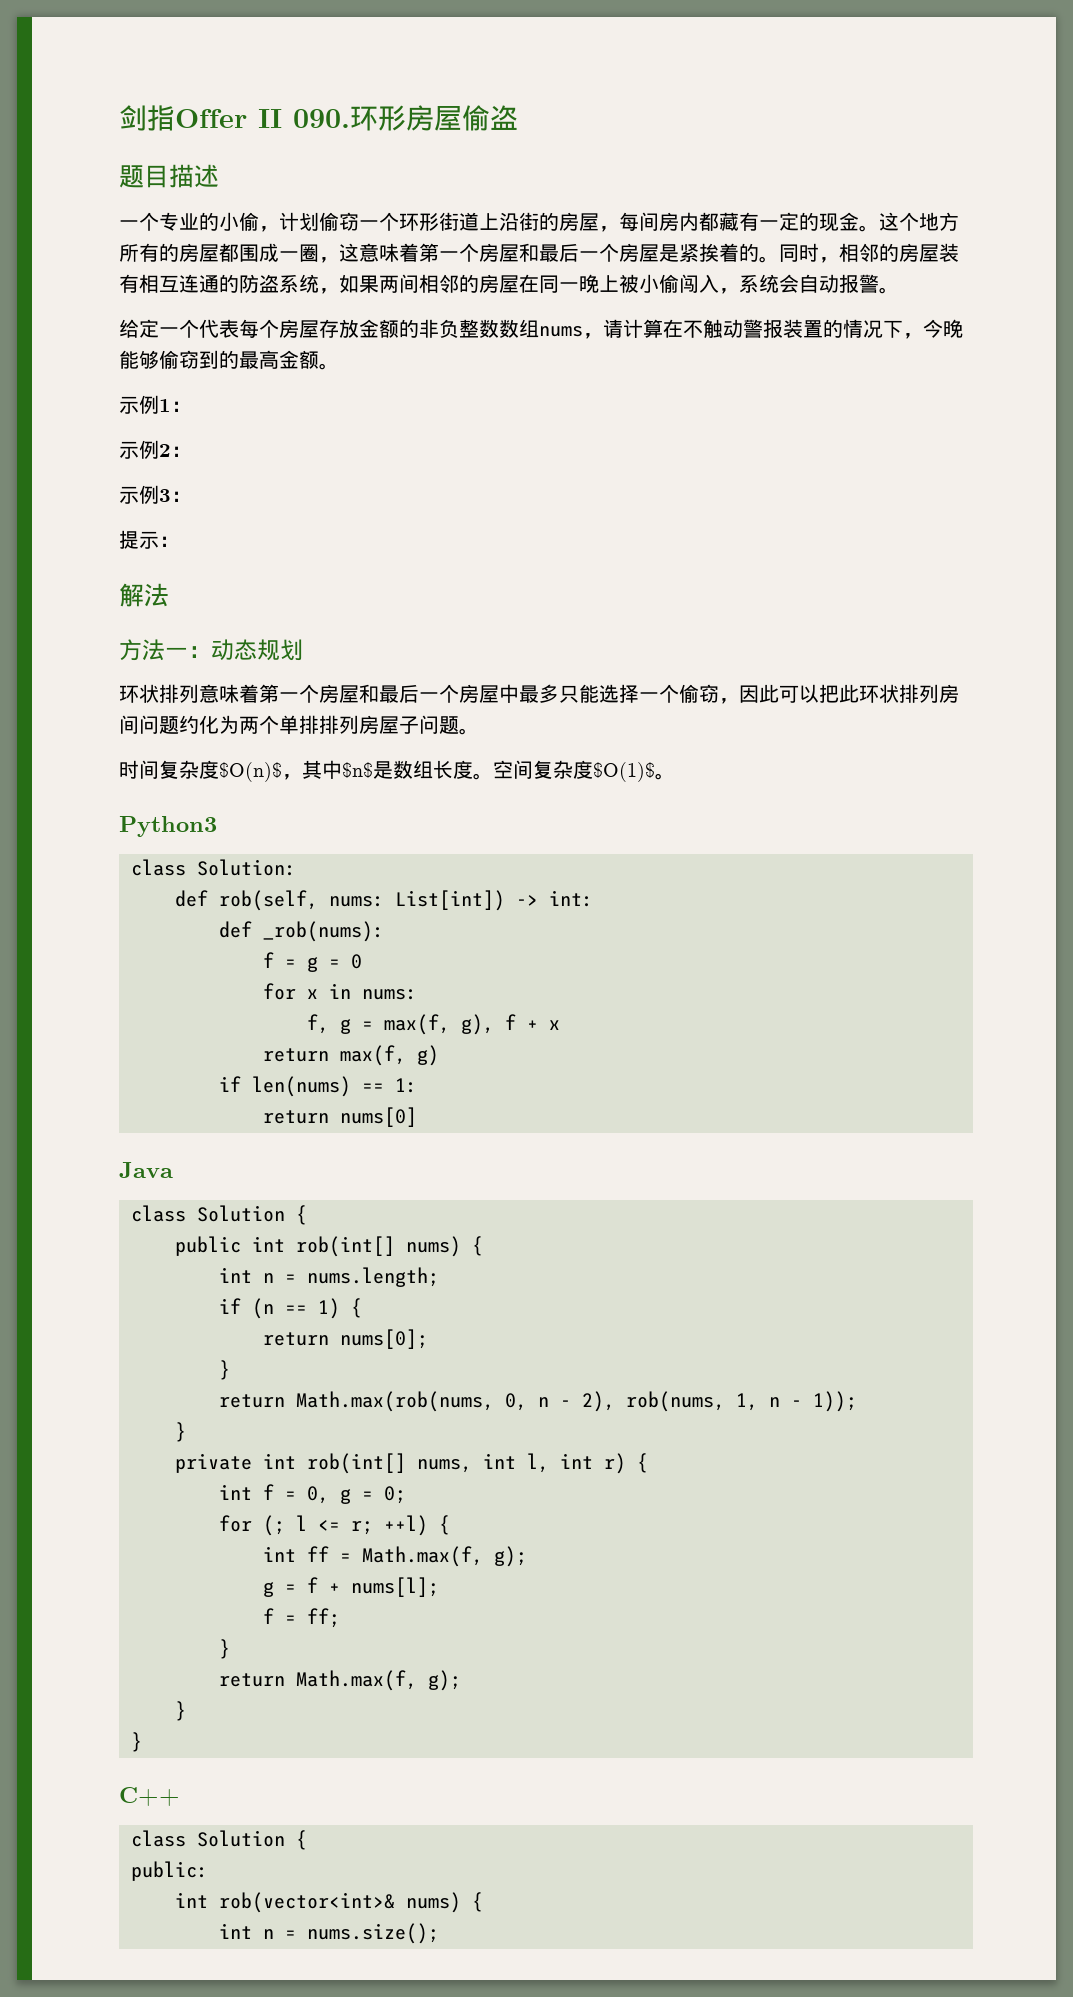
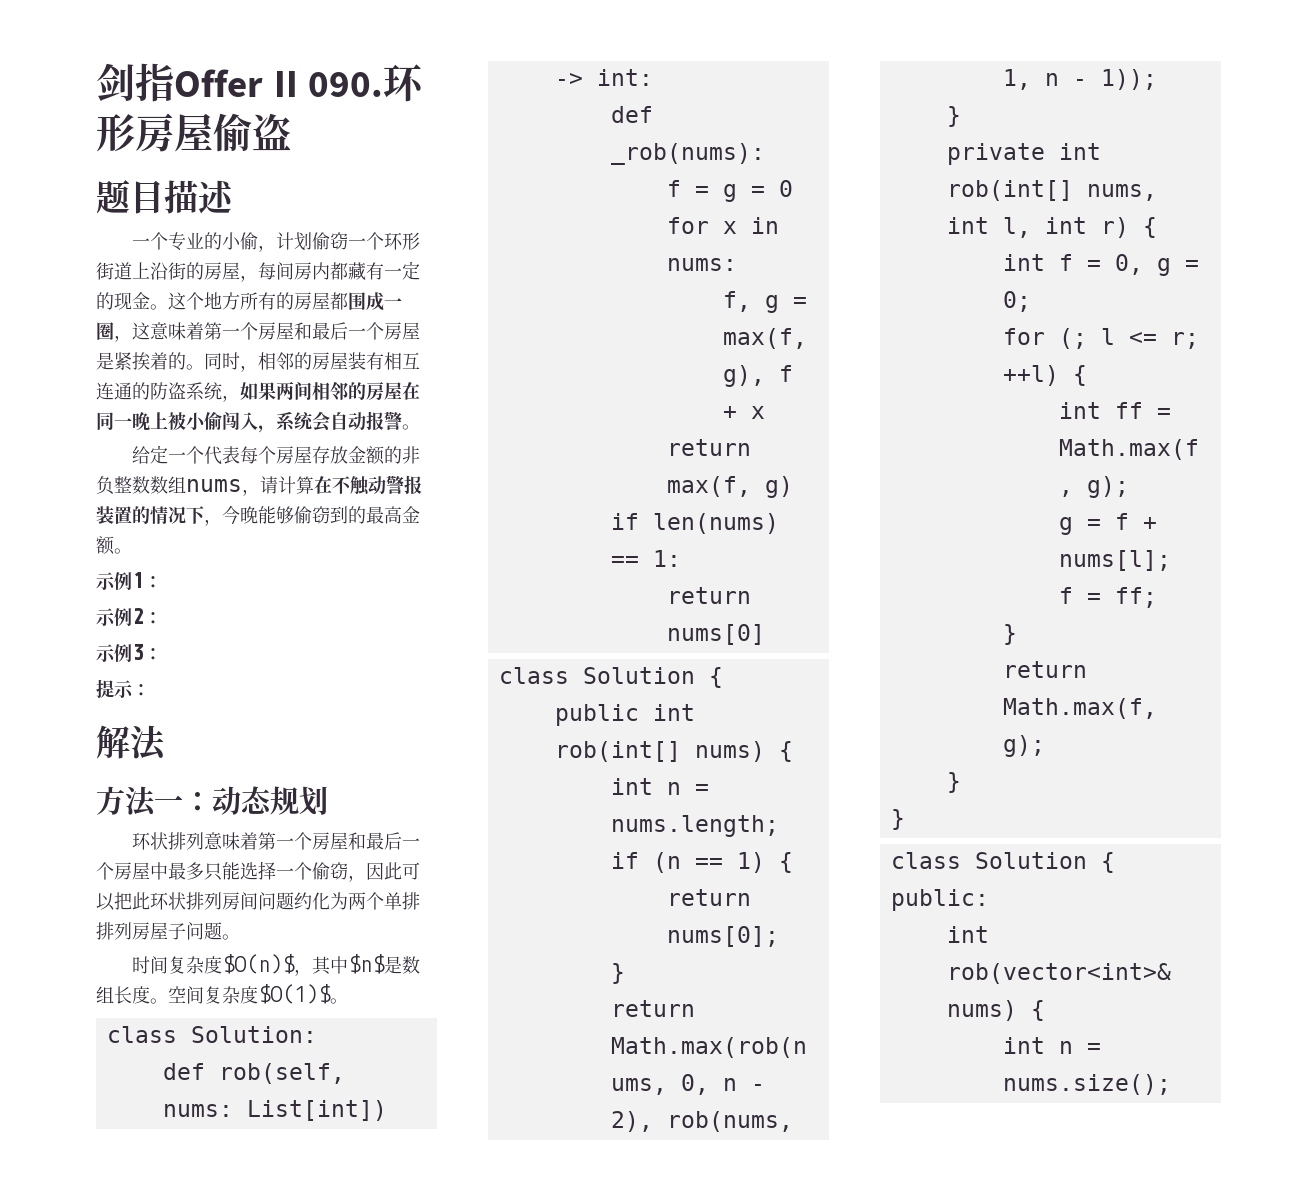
[119,816,217,837] // Python3 -> (348, 1001) none
[119,1162,173,1178] // Java -> (765, 634) none
[119,1787,180,1806] // C++ -> (905, 819) none

